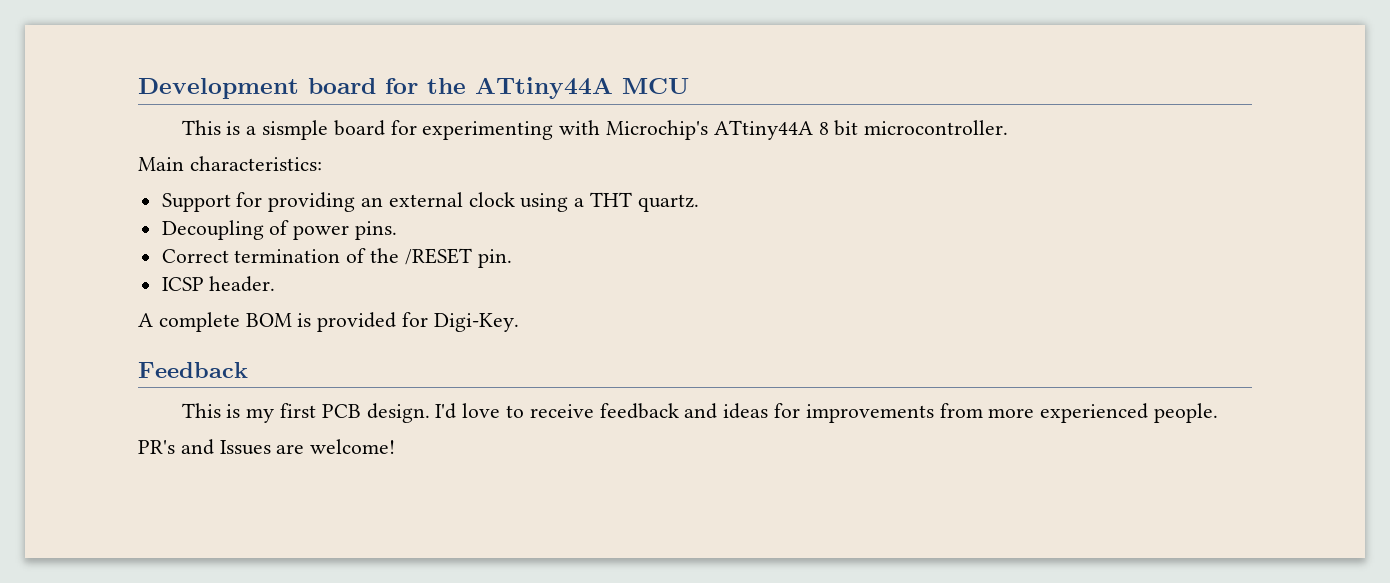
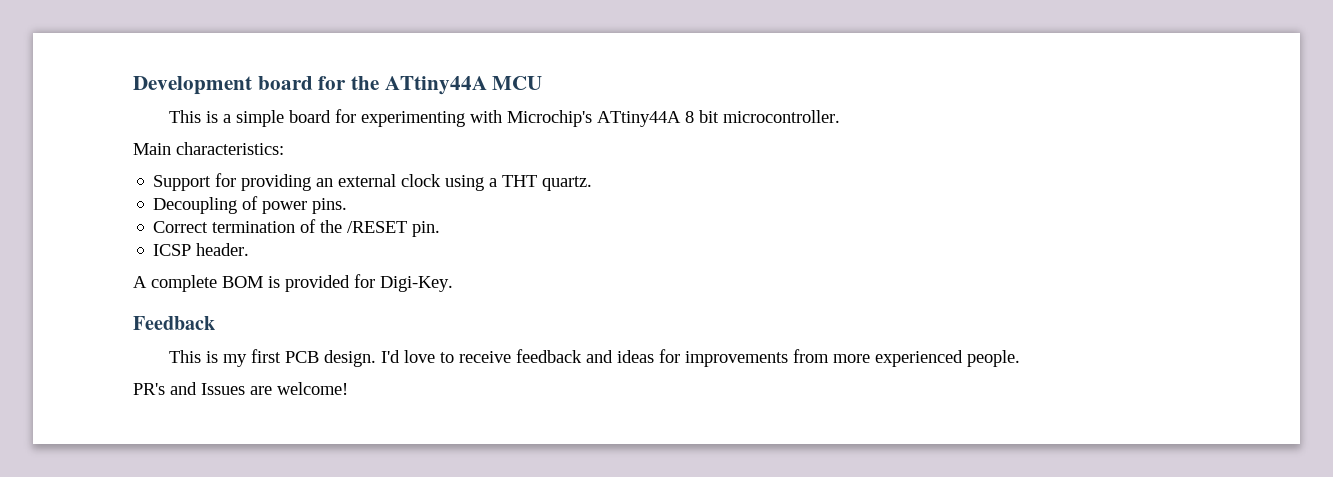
[261,120,328,140] sismple -> [235,110,284,127] simple

